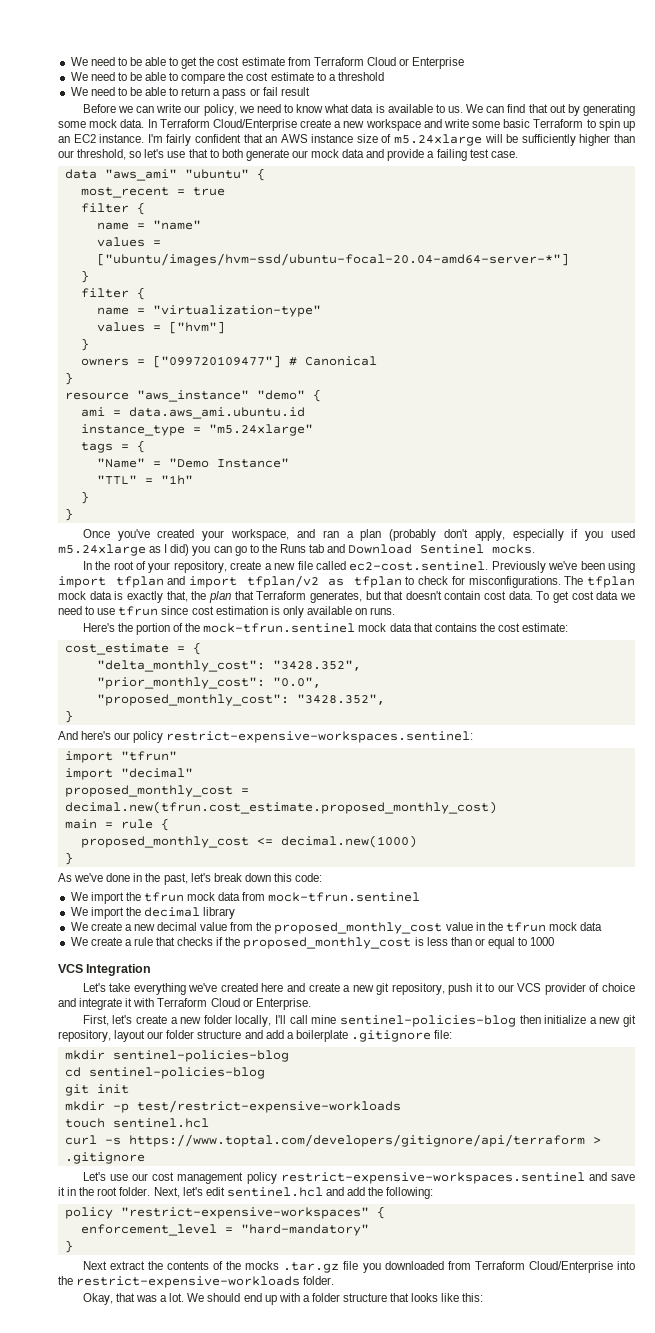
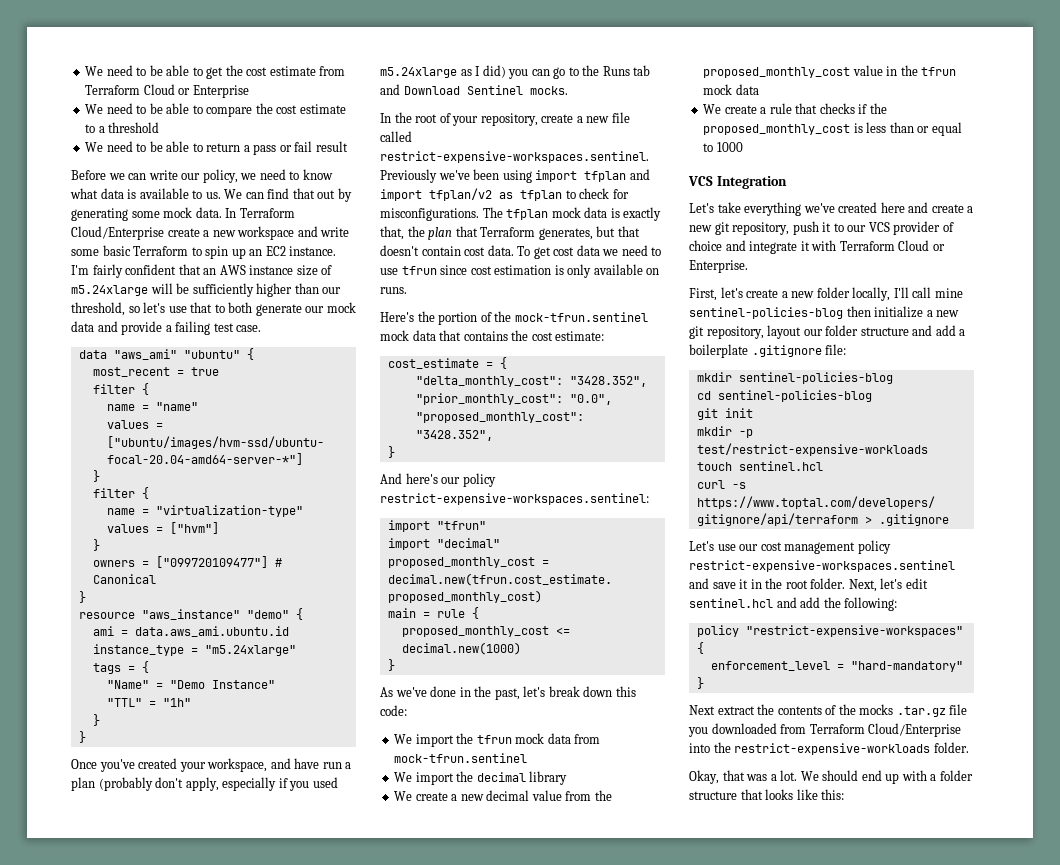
[322,530,339,538] ran -> [294,758,342,769] have run
[349,561,489,571] ec2-cost.sentinel. -> [380,151,649,163] restrict-expensive-workspaces.sentinel.

